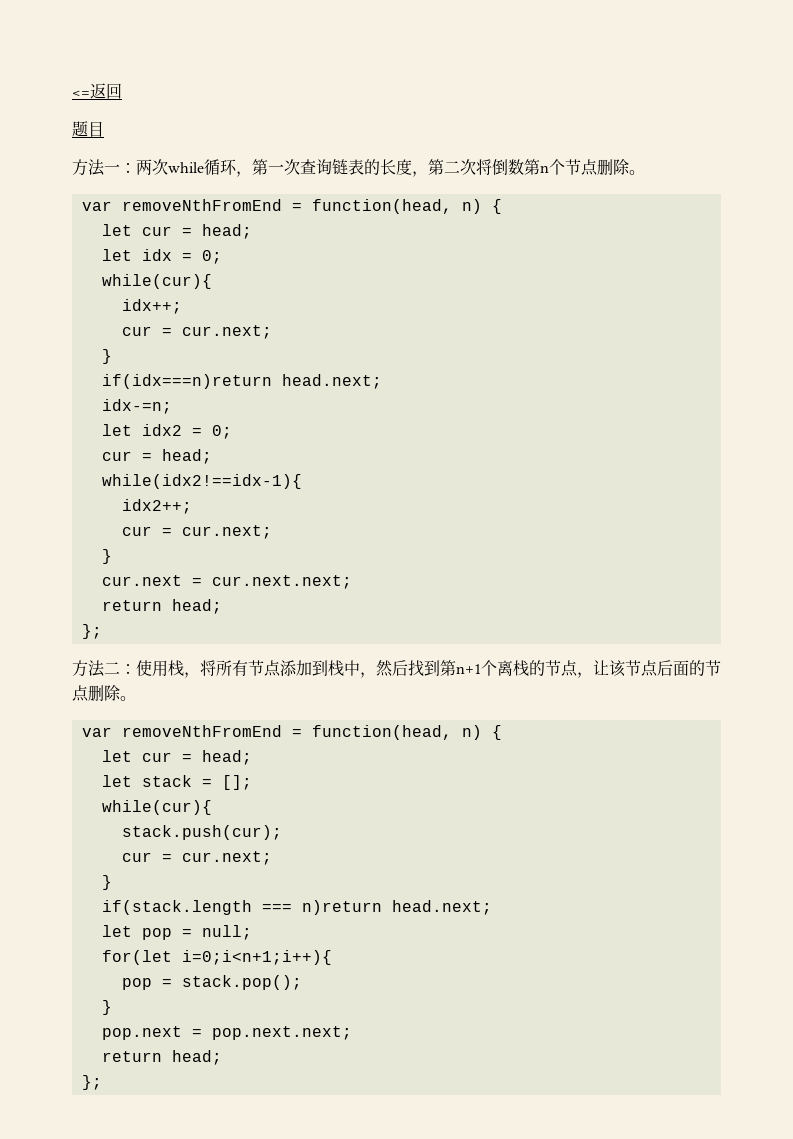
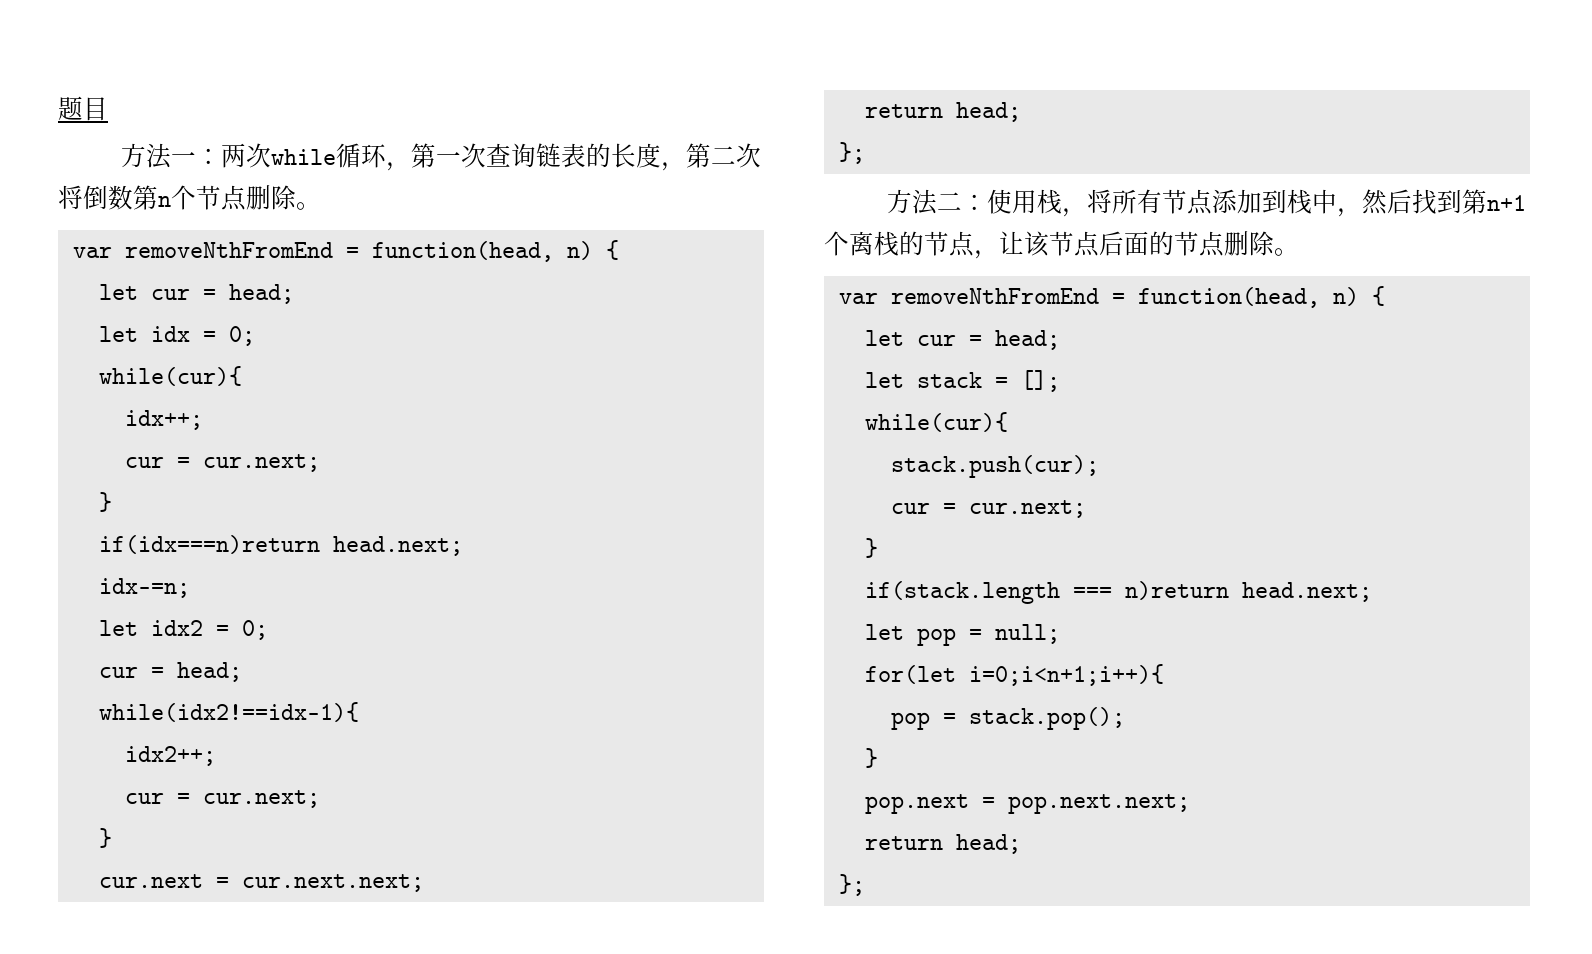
[72,83,122,99] <=返回 // -> (58, 108) none

